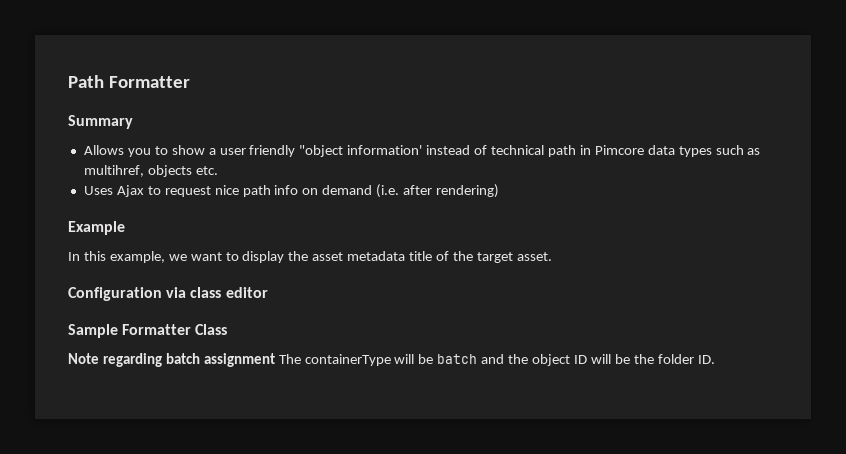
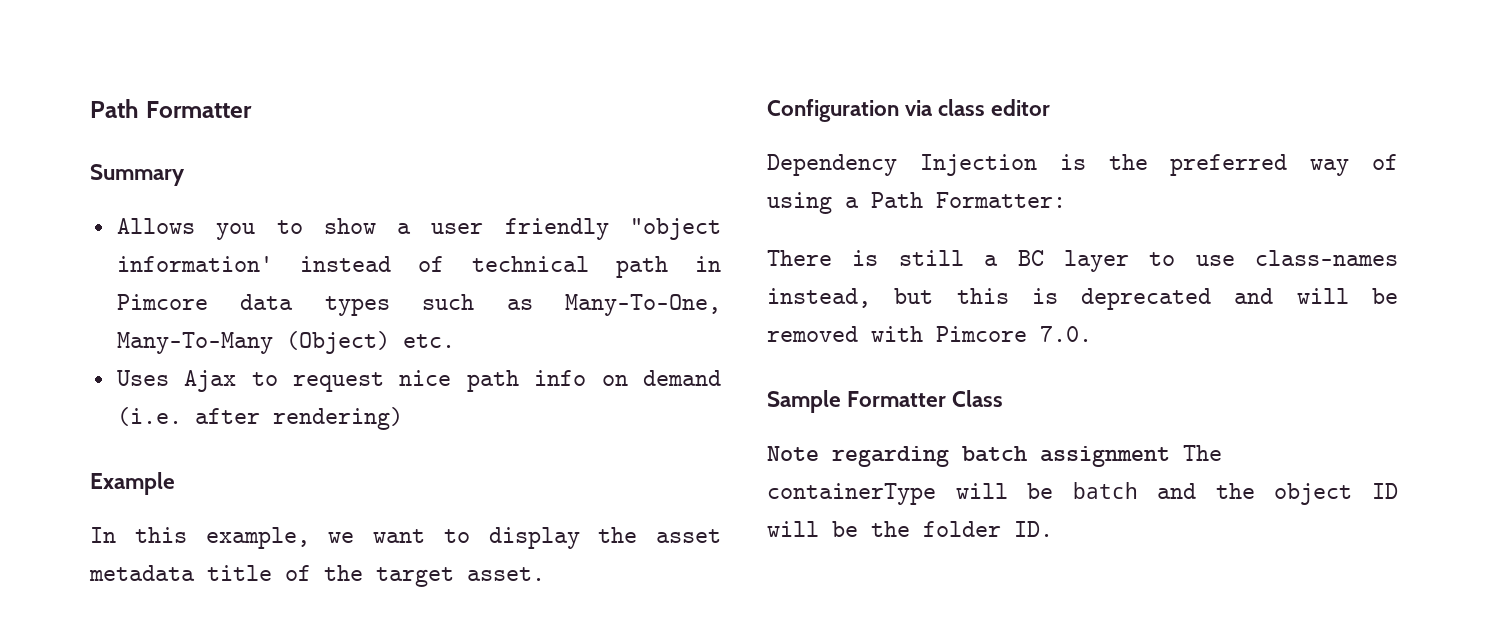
[83,165,192,177] multihref, objects -> [564,294,721,316] [116,331,390,354] Many-To-One, Many-To-Many (Object)
(268, 292) none -> [767,154,1398,176] [767,192,1066,214] [767,250,1398,272] [767,288,1398,310] [767,326,1092,342] // Dependency Injection is the preferred way of using a Path Formatter: // There is still a BC layer to use class-names instead, but this is deprecated and will be removed with Pimcore 7.0.

